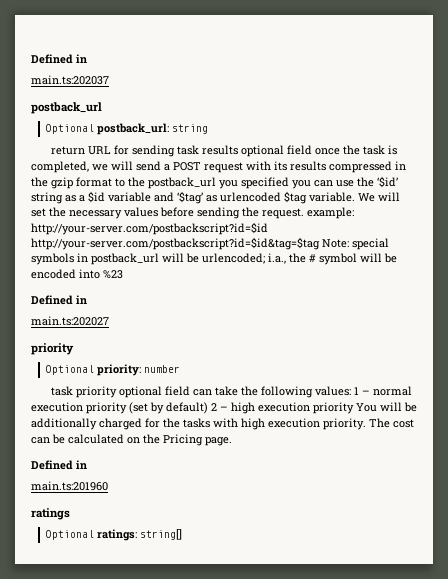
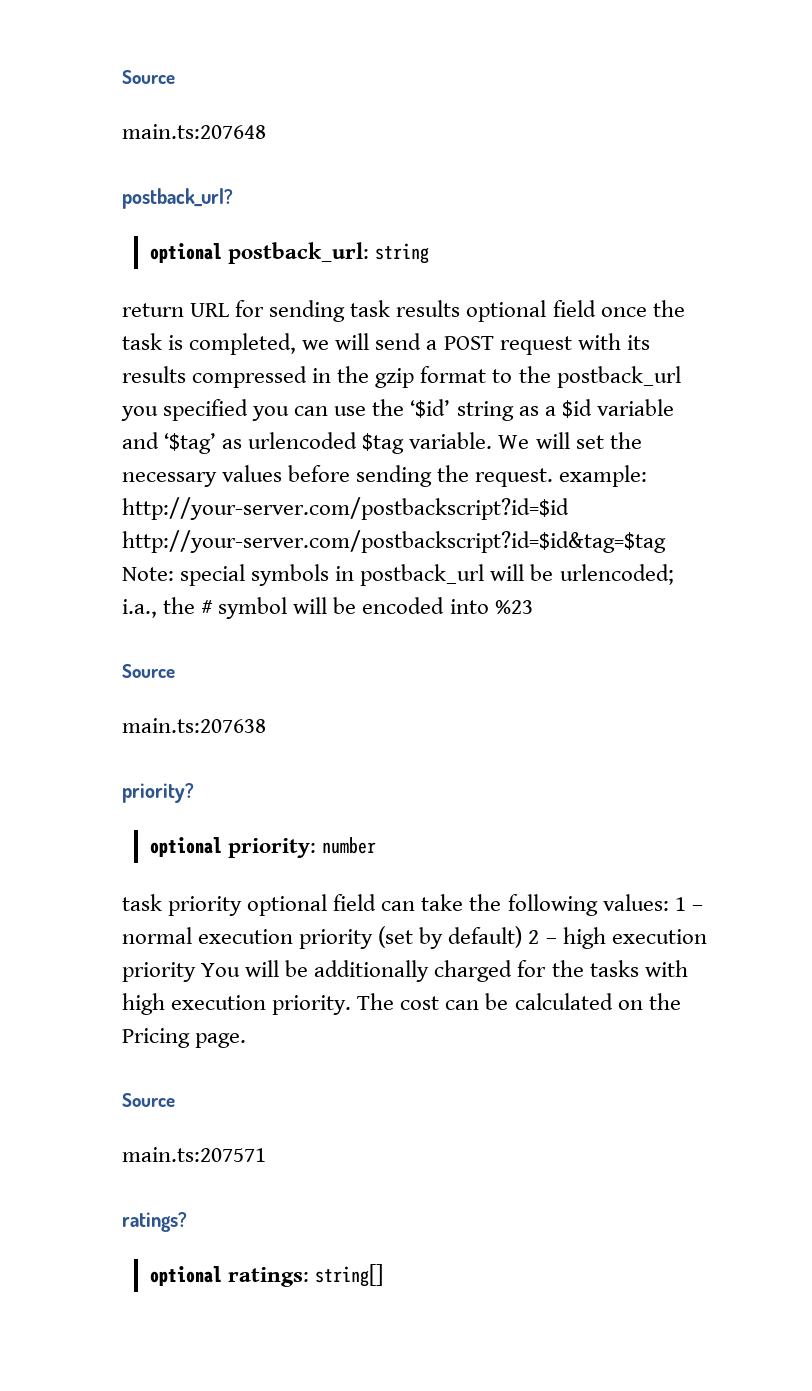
[31,54,87,64] [31,75,109,85] [31,102,102,114] [45,124,94,134] Defined in // main.ts:202037 // postback_url // Optional -> [122,70,175,84] [122,124,266,139] [122,188,233,209] [150,243,223,263] Source // main.ts:207648 // postback_url? // optional
[31,295,87,305] [31,316,109,326] [31,343,74,355] [45,365,94,375] Defined in // main.ts:202027 // priority // Optional -> [122,664,175,678] [122,718,266,733] [122,783,194,803] [150,837,223,857] Source // main.ts:207638 // priority? // optional
[31,460,87,470] [31,481,108,491] [31,508,70,520] [45,530,94,540] Defined in // main.ts:201960 // ratings // Optional -> [122,1093,175,1107] [122,1147,266,1162] [122,1212,187,1232] [150,1266,223,1286] Source // main.ts:207571 // ratings? // optional

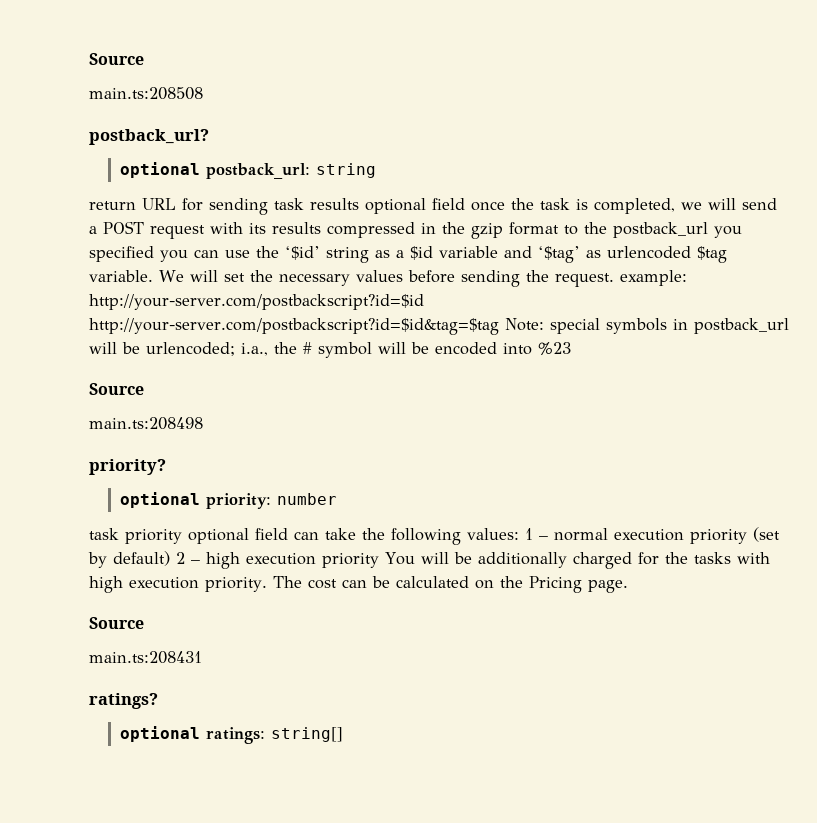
[122,70,175,84] [122,124,266,139] Source // main.ts:207648 -> [89,53,144,65] [89,87,203,100] Source // main.ts:208508
[122,718,266,733] main.ts:207638 -> [89,417,203,430] main.ts:208498
[122,1147,266,1162] main.ts:207571 -> [89,651,202,664] main.ts:208431

